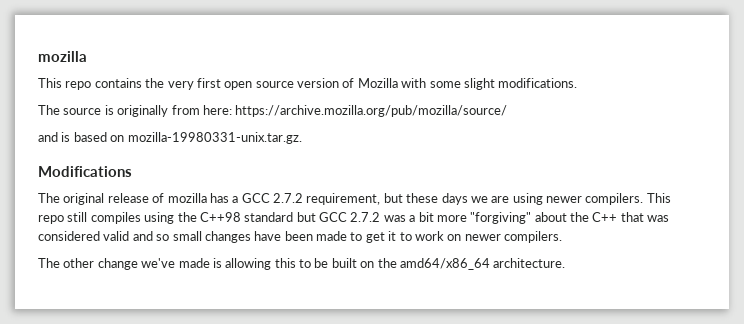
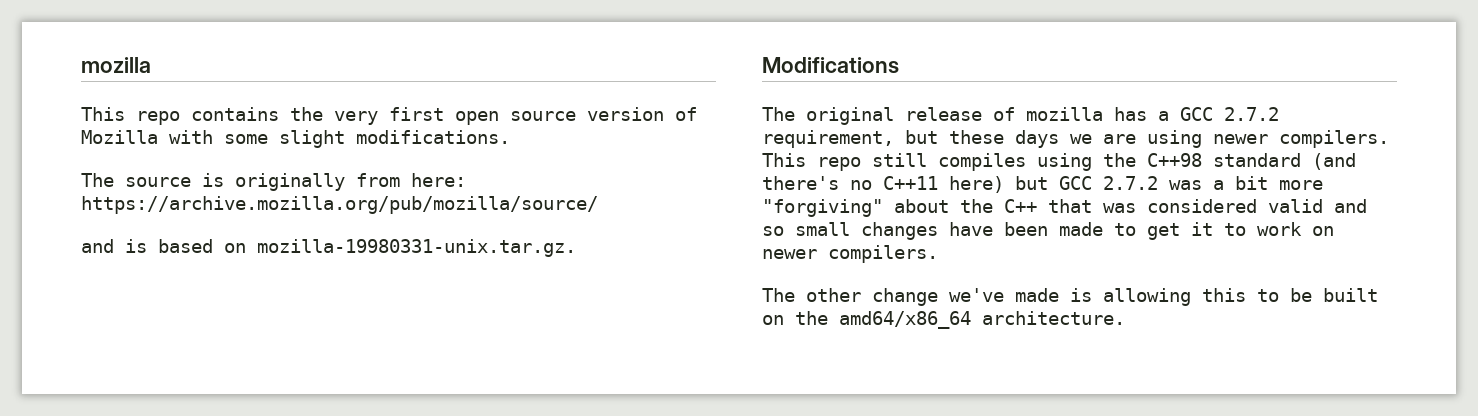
(294, 217) none -> [1312,153,1356,170] [762,176,1004,193] (and there's no C++11 here)

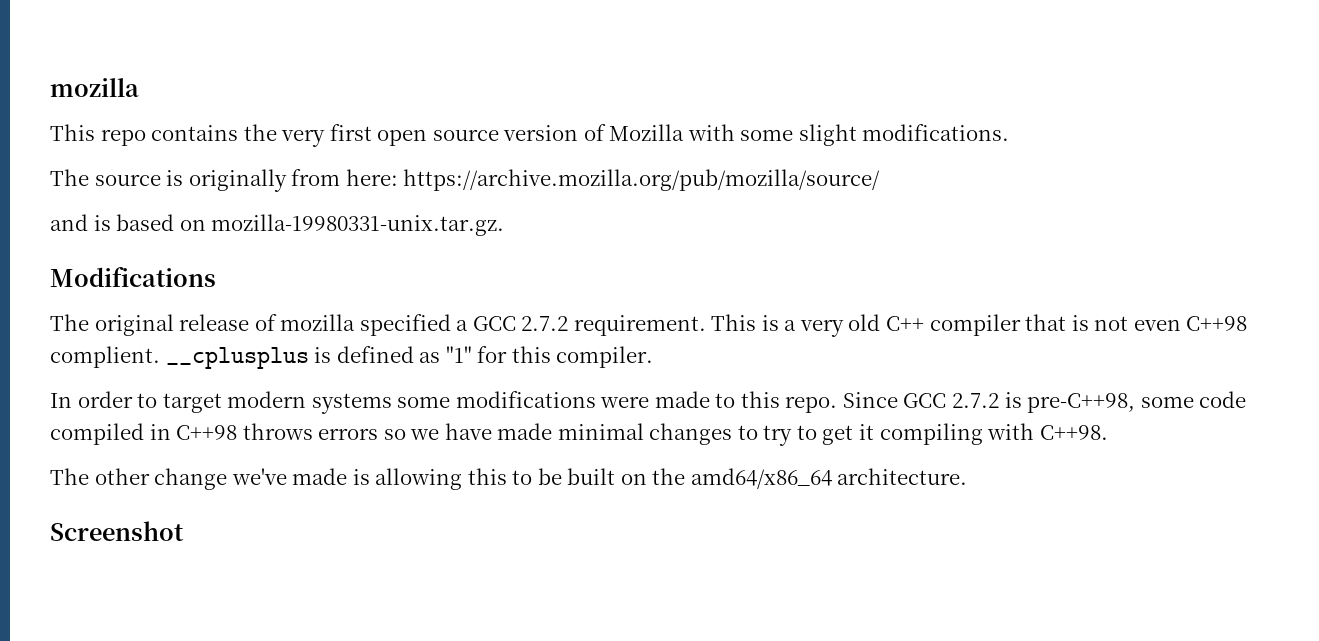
[1114,107,1147,121] has -> [359,314,451,336] specified
[762,130,1389,148] [762,153,1356,171] [762,176,1323,193] [762,199,1367,217] [762,222,1334,240] [762,245,938,263] requirement, but these days we are using newer compilers. This repo still compiles using the C++98 standard (and there's no C++11 here) but GCC 2.7.2 was a bit more "forgiving" about the C++ that was considered valid and so small changes have been made to get it to work on newer compilers. -> [573,314,1248,337] [50,346,654,369] [50,391,1247,414] [50,423,1108,446] requirement. This is a very old C++ compiler that is not even C++98 complient. __cplusplus is defined as "1" for this compiler. // In order to target modern systems some modifications were made to this repo. Since GCC 2.7.2 is pre-C++98, some code compiled in C++98 throws errors so we have made minimal changes to try to get it compiling with C++98.
(1125, 318) none -> [50,521,184,541] // Screenshot

